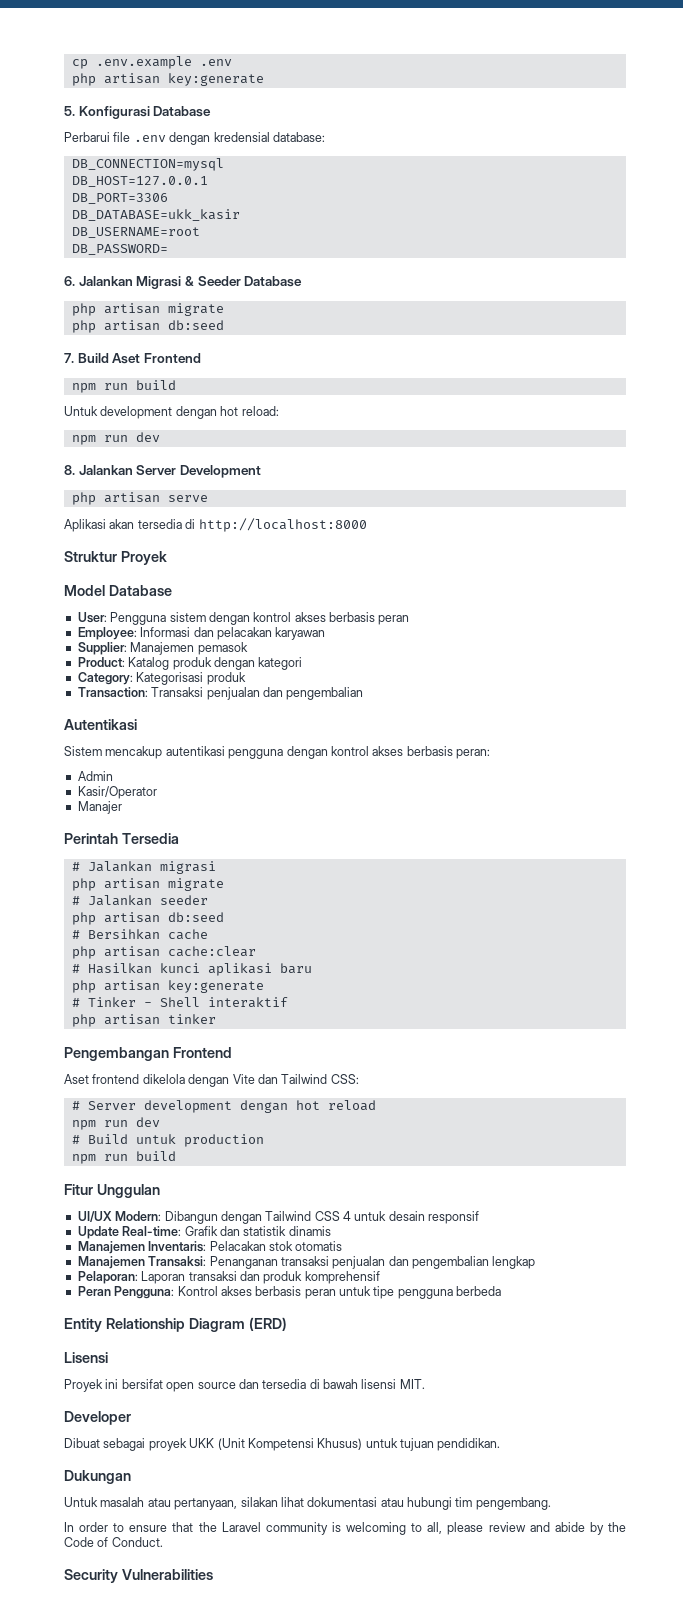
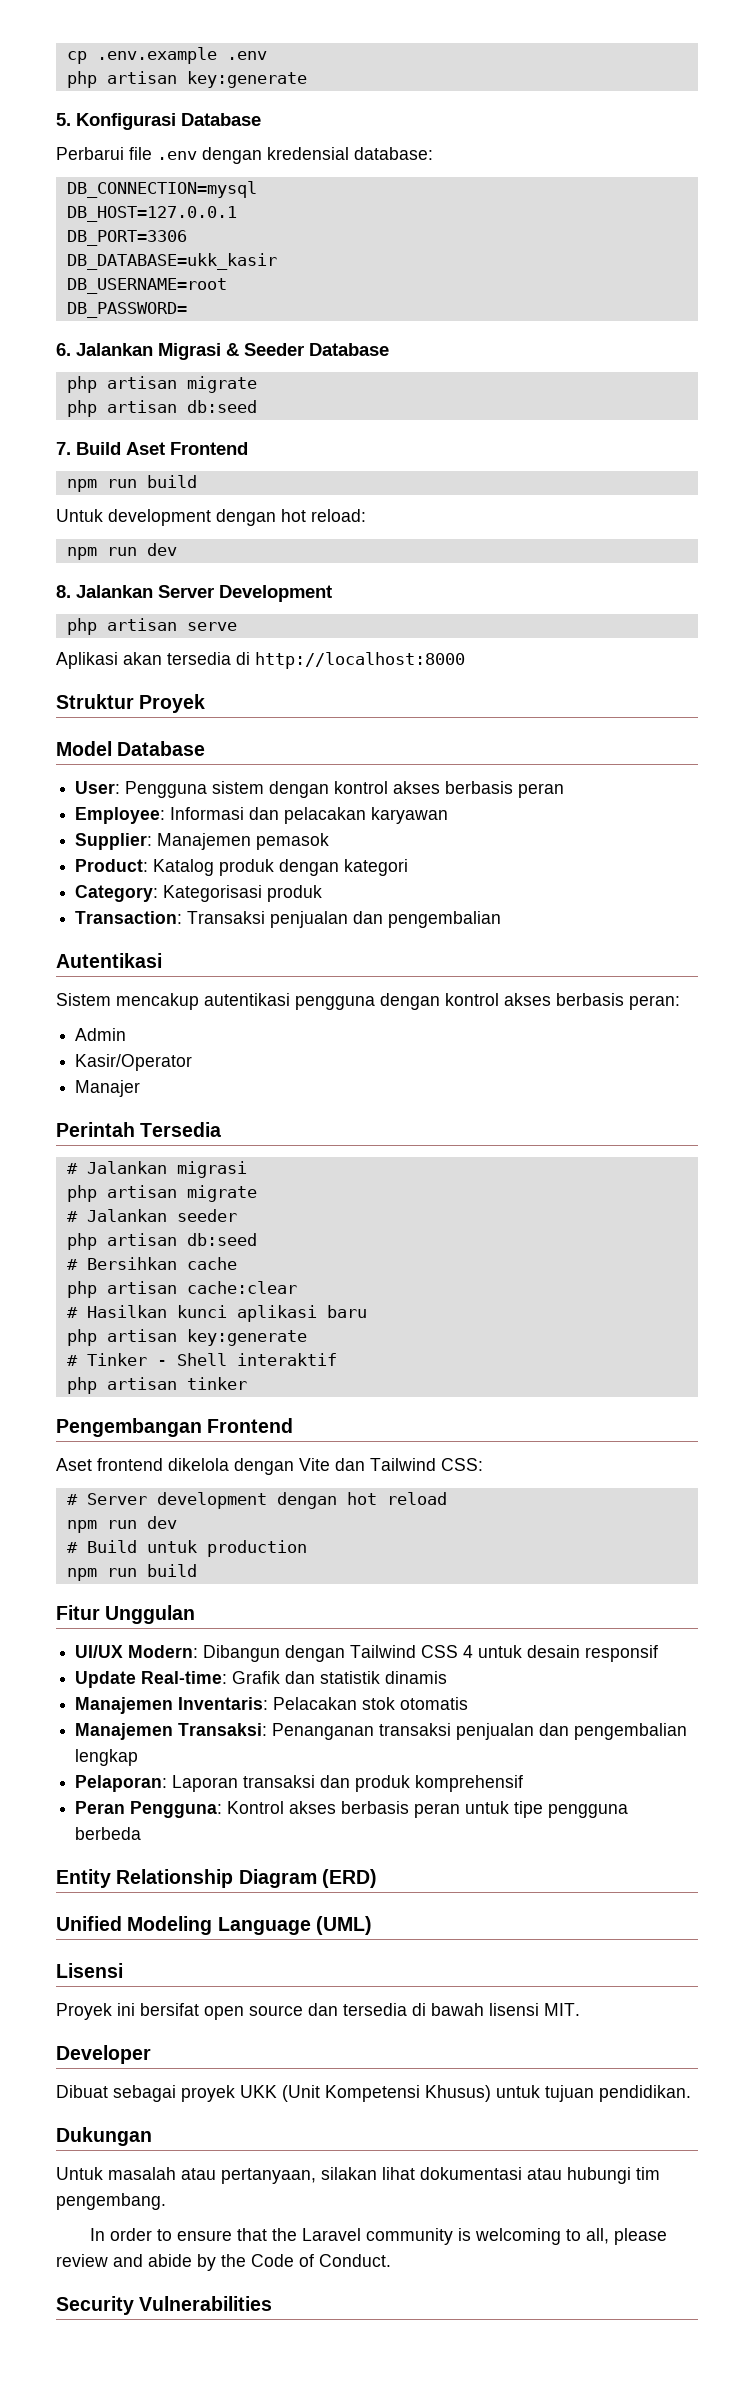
(287, 1324) none -> [56,1916,372,1935] // Unified Modeling Language (UML)

